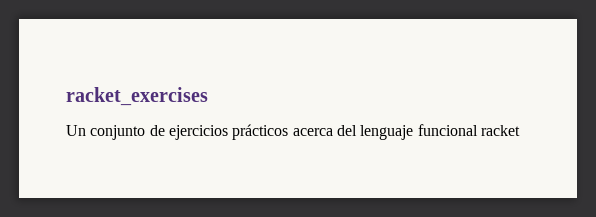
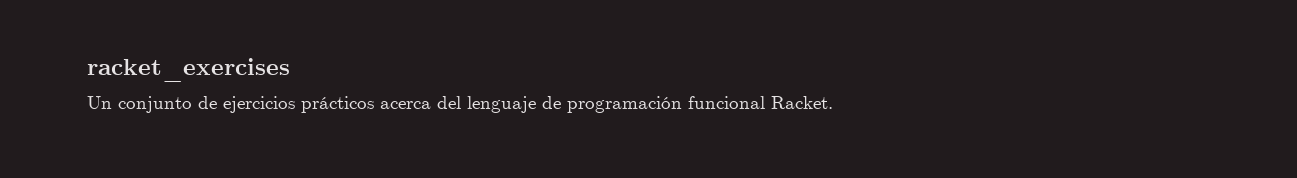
[417,124,520,136] funcional racket -> [542,96,833,113] de programación funcional Racket.

